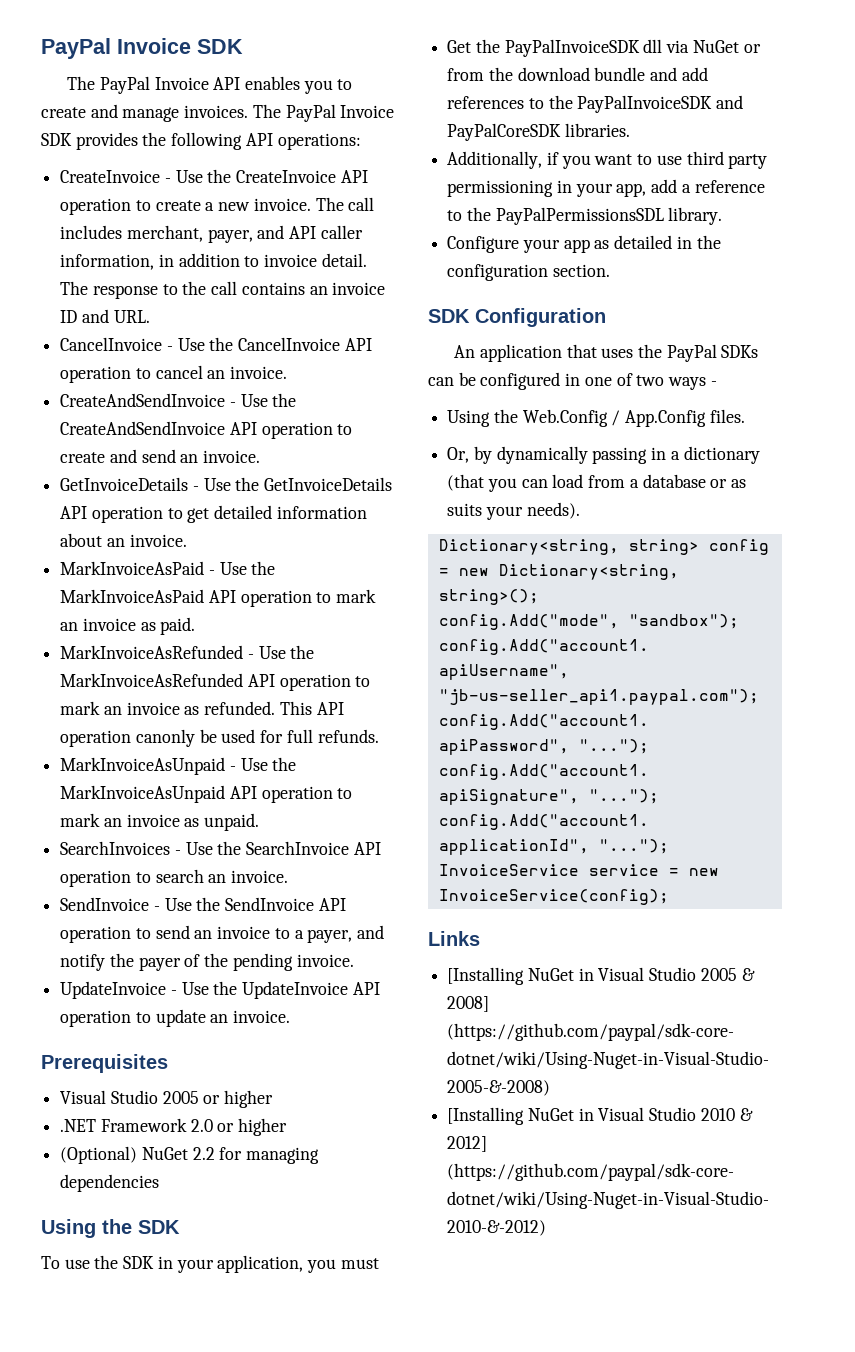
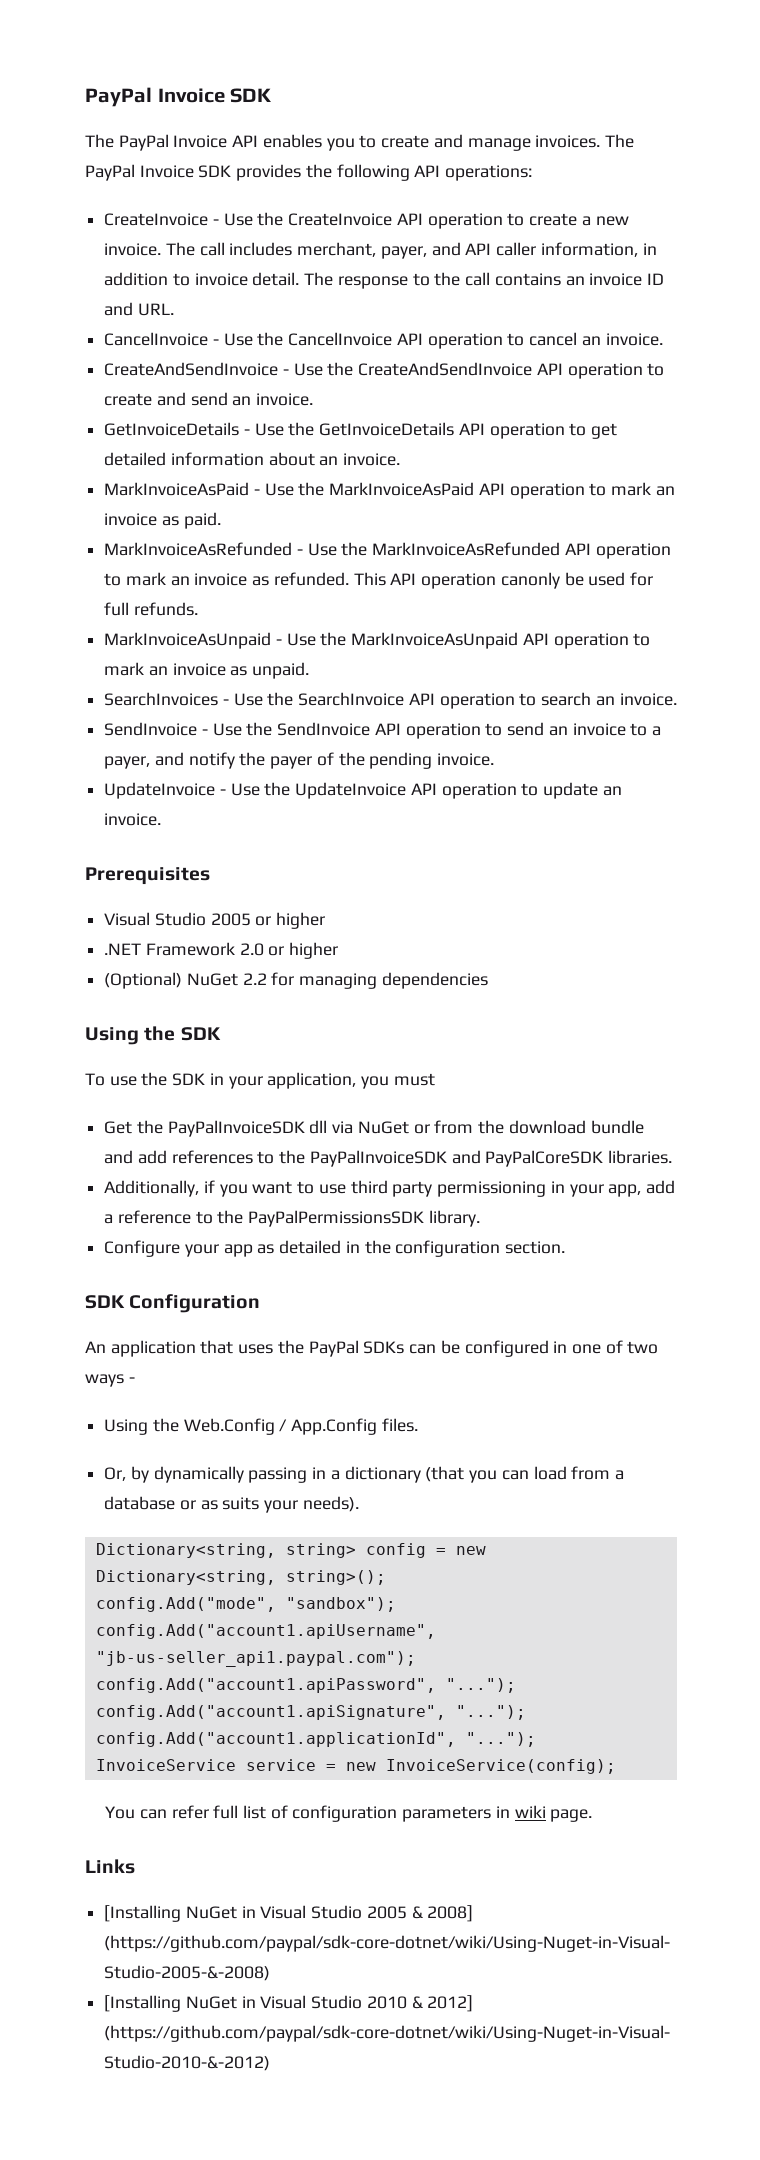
[495,207,664,225] PayPalPermissionsSDL -> [248,1210,425,1227] PayPalPermissionsSDK
(669, 897) none -> [105,1805,593,1822] // You can refer full list of configuration parameters in wiki page.

